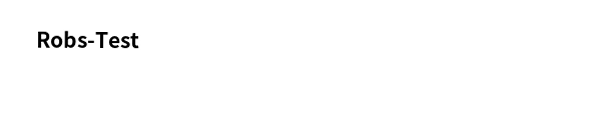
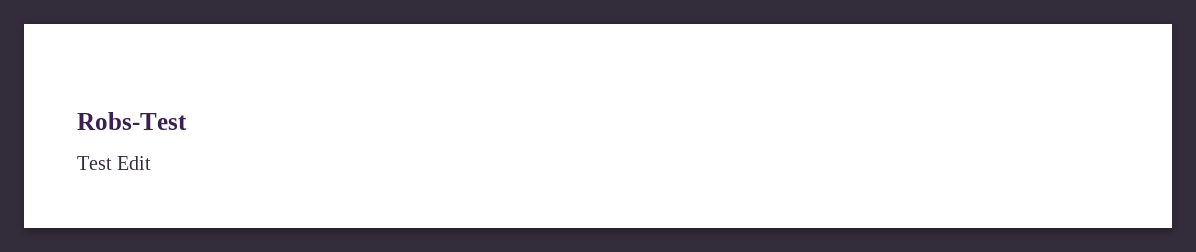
(140, 39) none -> [77,156,152,170] // Test Edit

